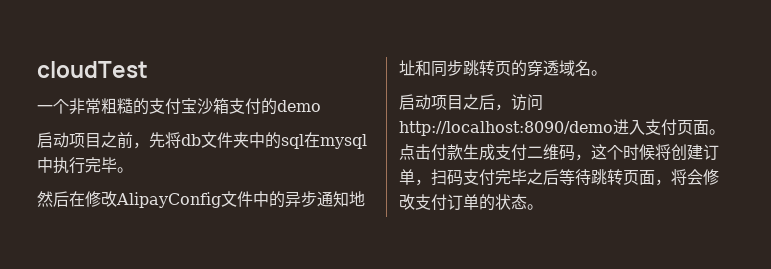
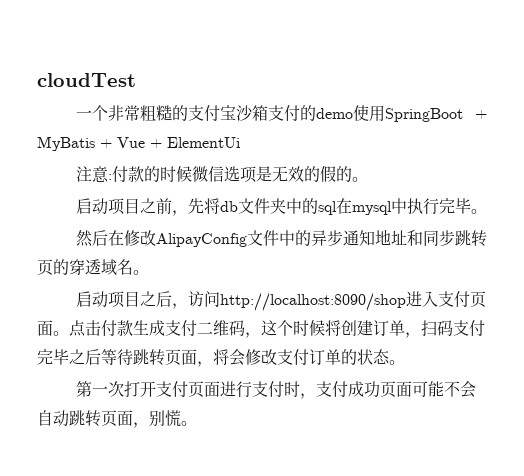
(321, 106) none -> [352,105,487,122] [37,136,240,151] [75,166,368,183] 使用SpringBoot + MyBatis + Vue + ElementUi // 注意:付款的时候微信选项是无效的假的。
[399,121,613,136] http://localhost:8090/demo -> [219,293,406,311] http://localhost:8090/shop
(543, 207) none -> [75,381,476,399] [37,410,197,428] // 第一次打开支付页面进行支付时，支付成功页面可能不会自动跳转页面，别慌。

